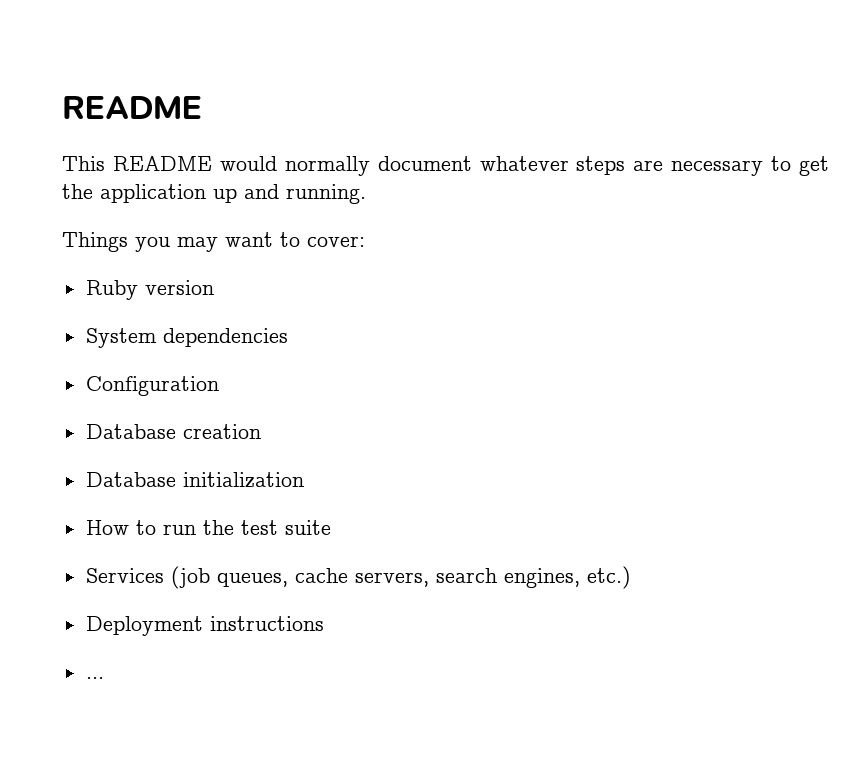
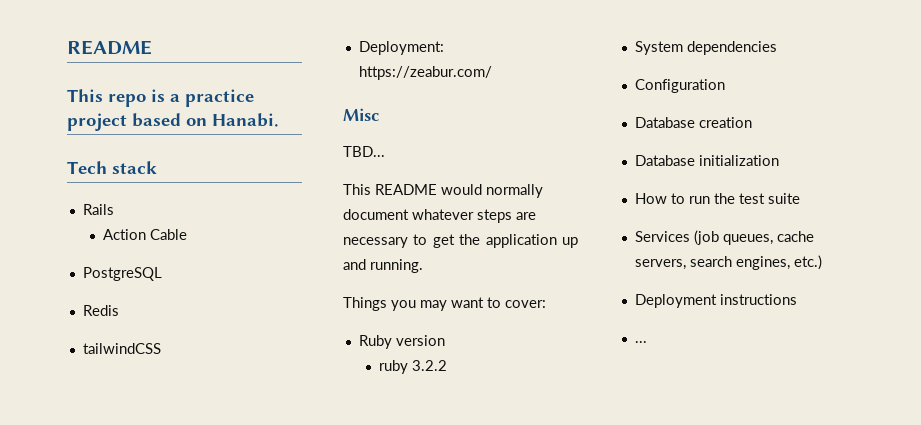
[62,96,202,119] README -> [67,40,152,55] [67,89,254,107] [67,113,279,131] [67,161,157,174] [82,204,114,215] [103,229,188,240] [82,267,162,281] [82,305,119,316] [82,343,161,354] [358,41,444,55] [358,66,492,80] [343,108,379,121] [343,146,385,157] README // This repo is a practice project based on Hanabi. // Tech stack // Rails // Action Cable // PostgreSQL // Redis // tailwindCSS // Deployment: https://zeabur.com/ // Misc // TBD...
(214, 287) none -> [379,360,448,374] // ruby 3.2.2

